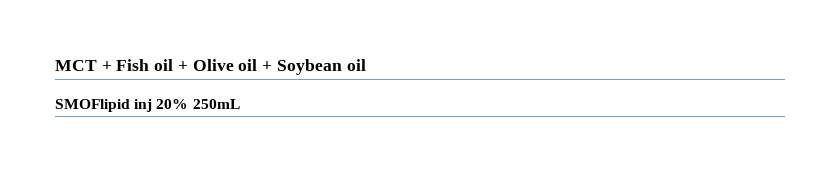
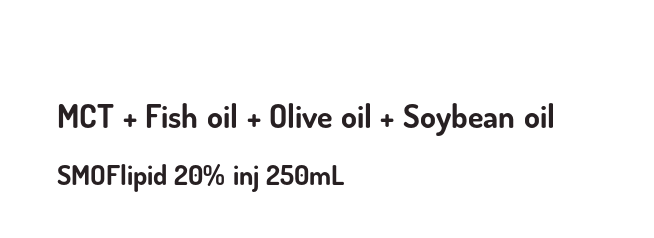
[134,99,189,112] inj 20% -> [174,164,259,192] 20% inj

